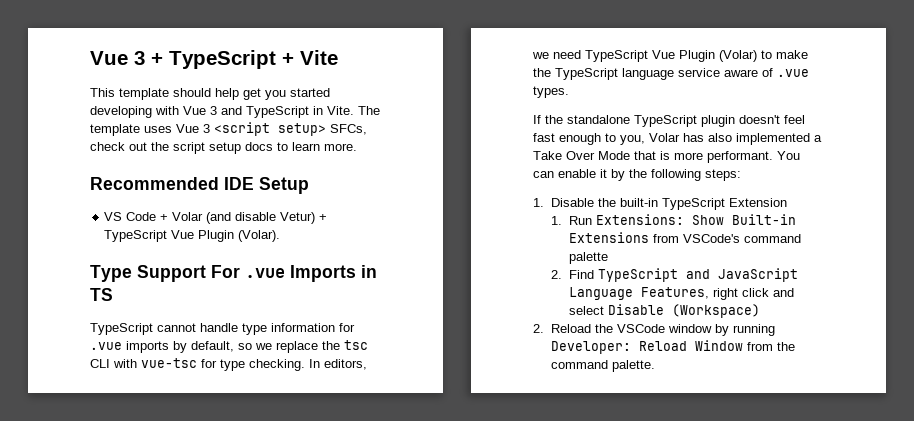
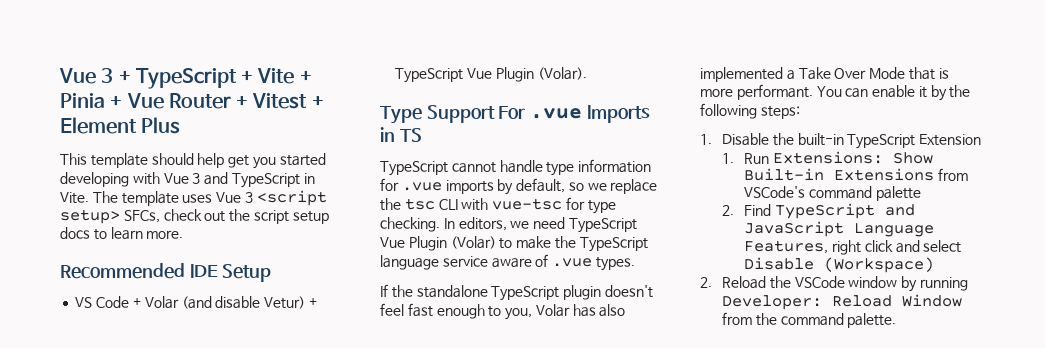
(338, 57) none -> [299,70,312,83] [60,93,324,109] [60,117,181,134] + Pinia + Vue Router + Vitest + Element Plus

